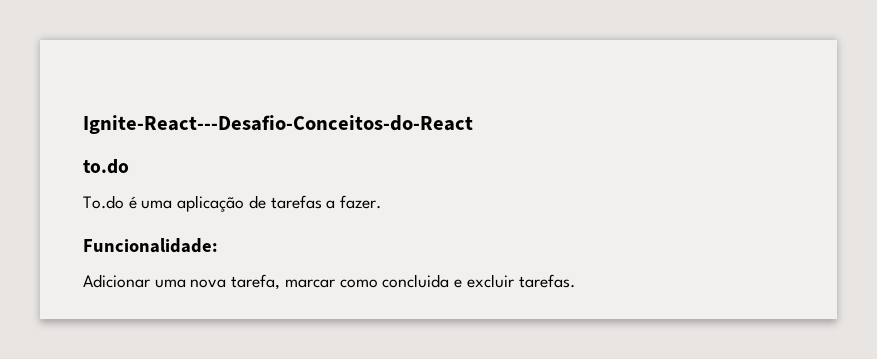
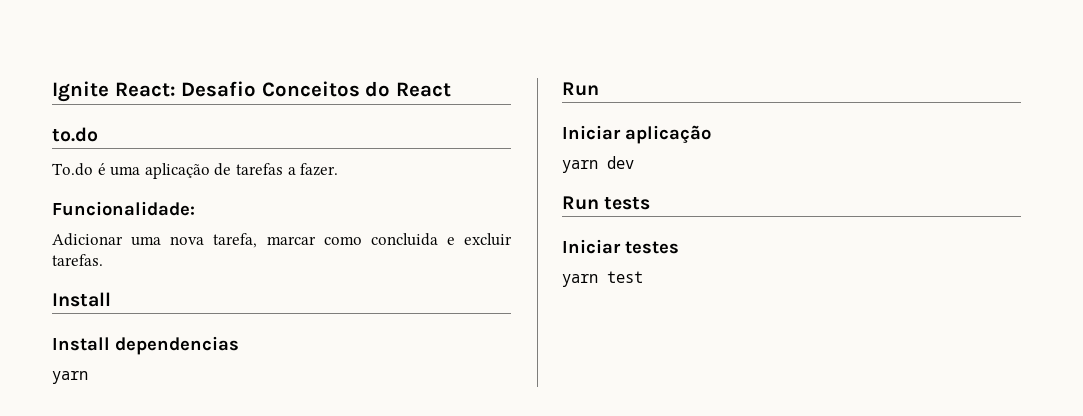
[83,115,473,134] Ignite-React---Desafio-Conceitos-do-React -> [52,81,451,102] Ignite React: Desafio Conceitos do React
(575, 281) none -> [52,292,111,307] [52,336,239,355] [52,371,88,384] [562,82,599,96] [562,125,711,144] [562,156,634,173] [562,196,651,210] [562,239,679,254] [562,271,643,287] // Install // Install dependencias // yarn // Run // Iniciar aplicação // yarn dev // Run tests // Iniciar testes // yarn test

